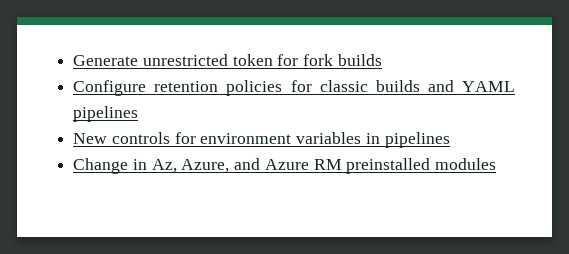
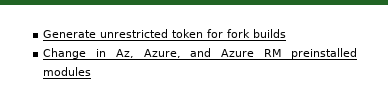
[73,80,515,96] [73,106,139,122] [73,132,450,148] // Configure retention policies for classic builds and YAML pipelines // New controls for environment variables in pipelines -> (287, 33) none

